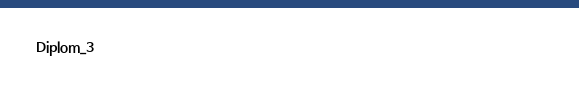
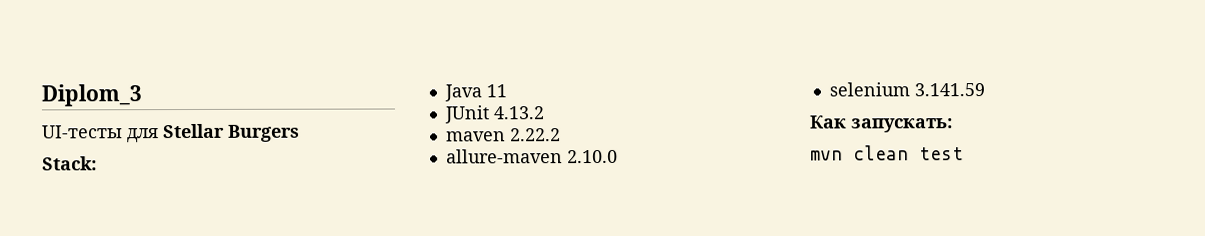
(94, 48) none -> [42,123,300,144] [42,156,97,171] [443,84,507,102] [443,105,545,124] [445,128,561,142] [445,149,618,164] [828,82,985,97] [809,115,953,133] [810,145,964,161] // UI-тесты для Stellar Burgers // Stack: // Java 11 // JUnit 4.13.2 // maven 2.22.2 // allure-maven 2.10.0 // selenium 3.141.59 // Как запускать: // mvn clean test

